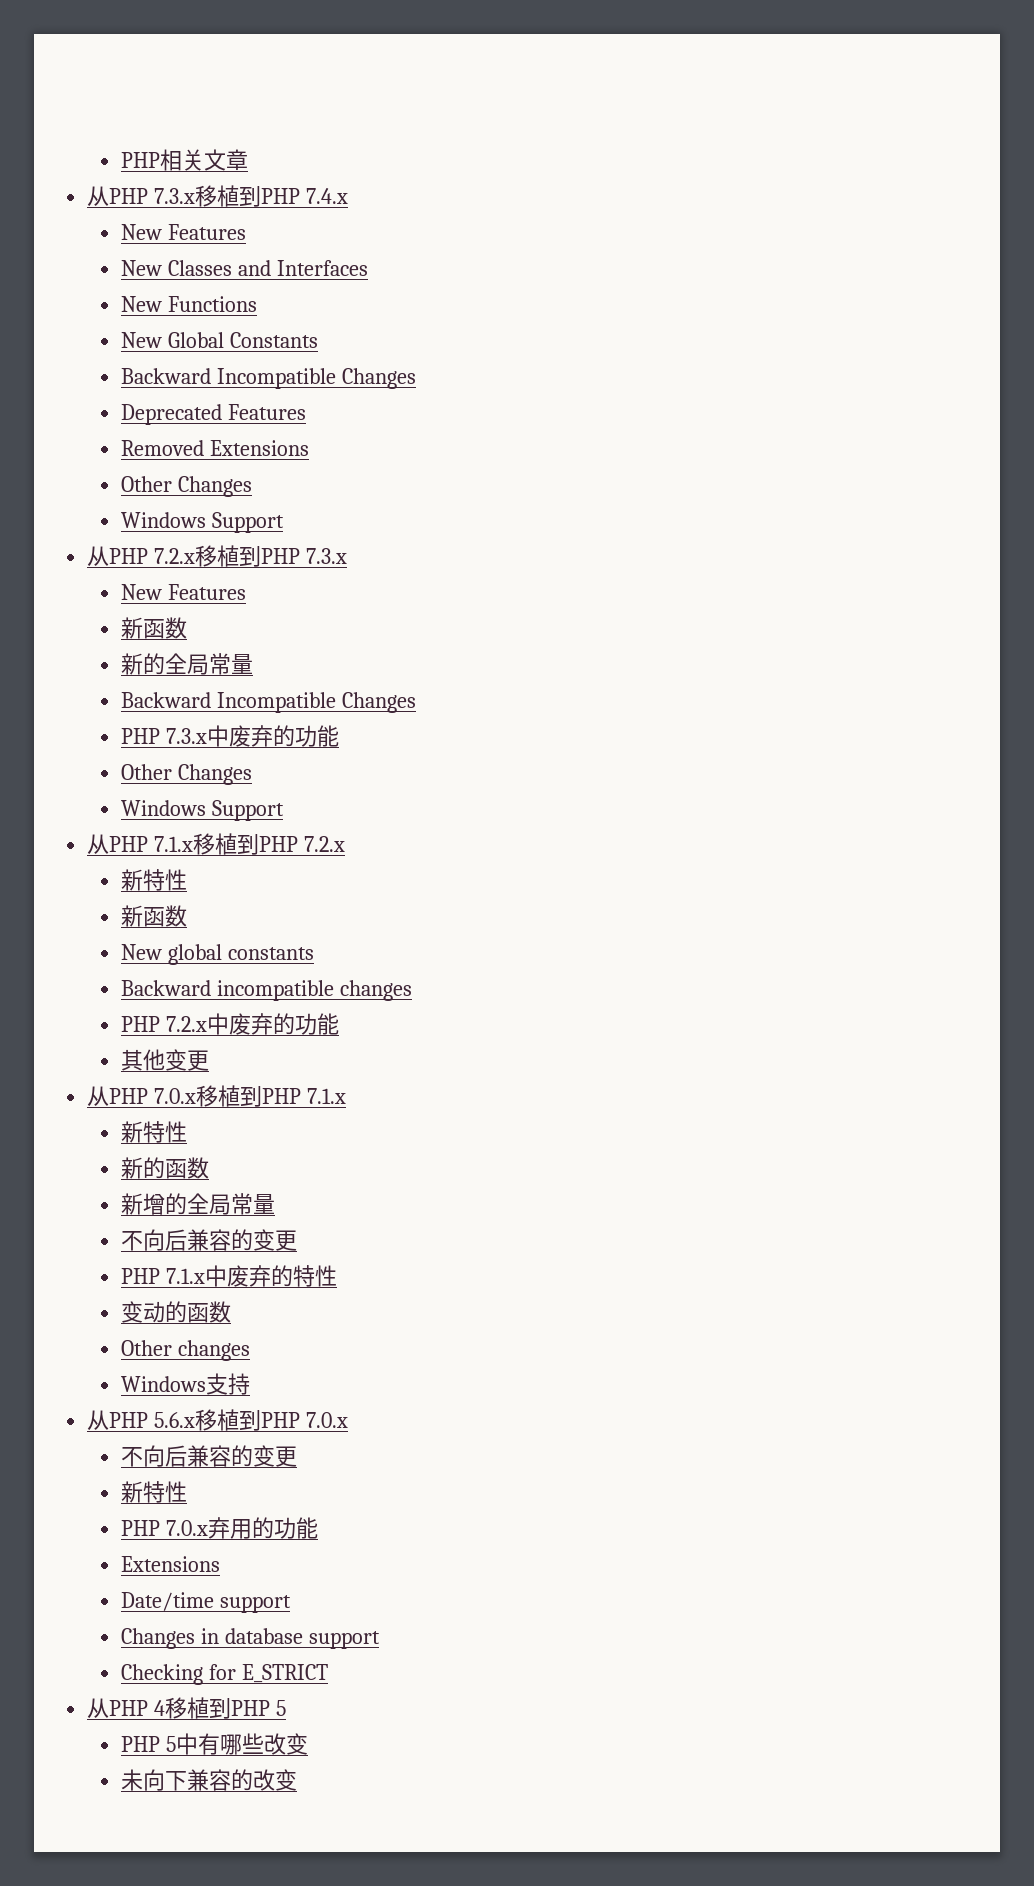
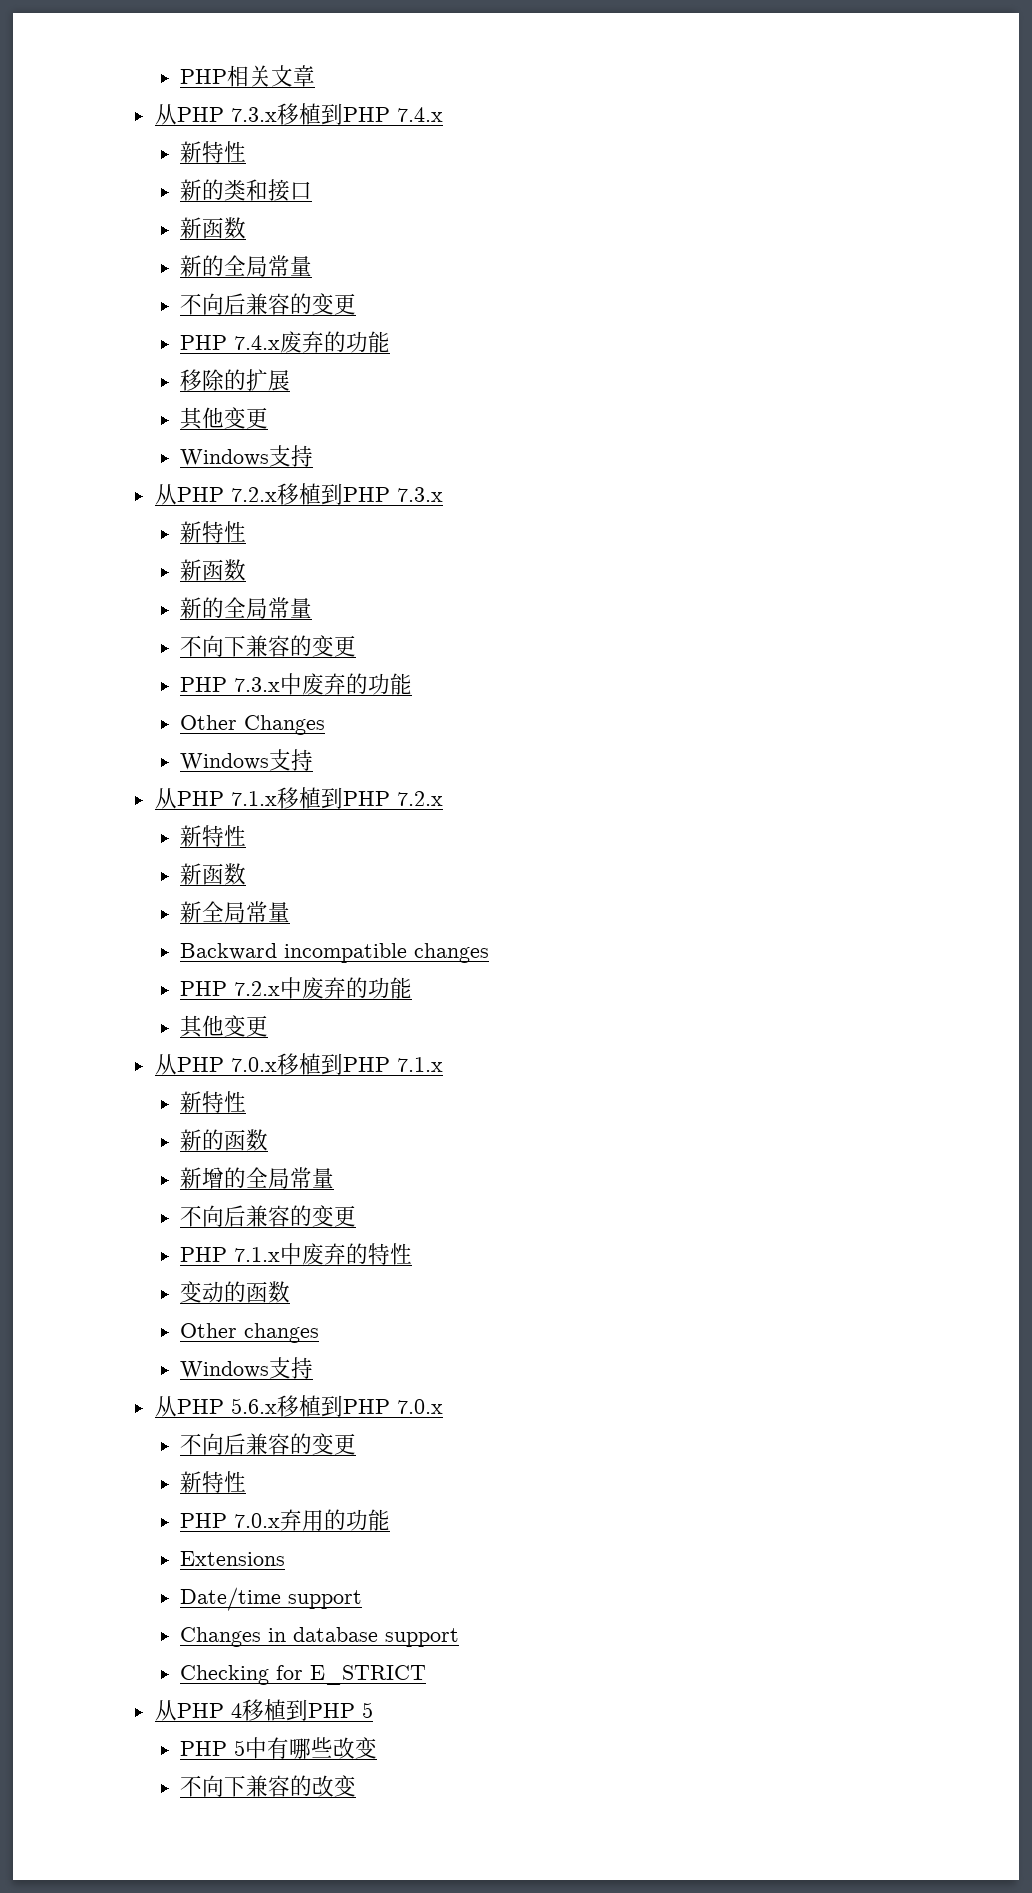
[120,224,246,240] [120,260,368,276] [120,296,257,312] [120,332,318,348] [120,368,416,389] [120,404,306,425] [120,440,309,456] [120,476,252,497] [120,512,284,533] [87,545,348,567] [120,584,246,600] [120,617,187,639] [120,653,253,675] [120,692,416,713] New Features // New Classes and Interfaces // New Functions // New Global Constants // Backward Incompatible Changes // Deprecated Features // Removed Extensions // Other Changes // Windows Support // 从PHP 7.2.x移植到PHP 7.3.x // New Features // 新函数 // 新的全局常量 // Backward Incompatible Changes -> [180,141,247,163] [180,179,313,201] [180,217,247,239] [180,255,313,277] [180,293,357,315] [180,331,391,353] [180,369,291,391] [180,407,269,430] [180,445,314,467] [154,483,443,505] [180,521,247,543] [180,559,247,581] [180,597,313,619] [180,635,357,657] 新特性 // 新的类和接口 // 新函数 // 新的全局常量 // 不向后兼容的变更 // PHP 7.4.x废弃的功能 // 移除的扩展 // 其他变更 // Windows支持 // 从PHP 7.2.x移植到PHP 7.3.x // 新特性 // 新函数 // 新的全局常量 // 不向下兼容的变更
[211,800,284,821] Support -> [269,749,314,771] 支持
[120,944,314,965] New global constants -> [180,901,291,923] 新全局常量
[120,1769,143,1791] 未 -> [180,1775,203,1797] 不

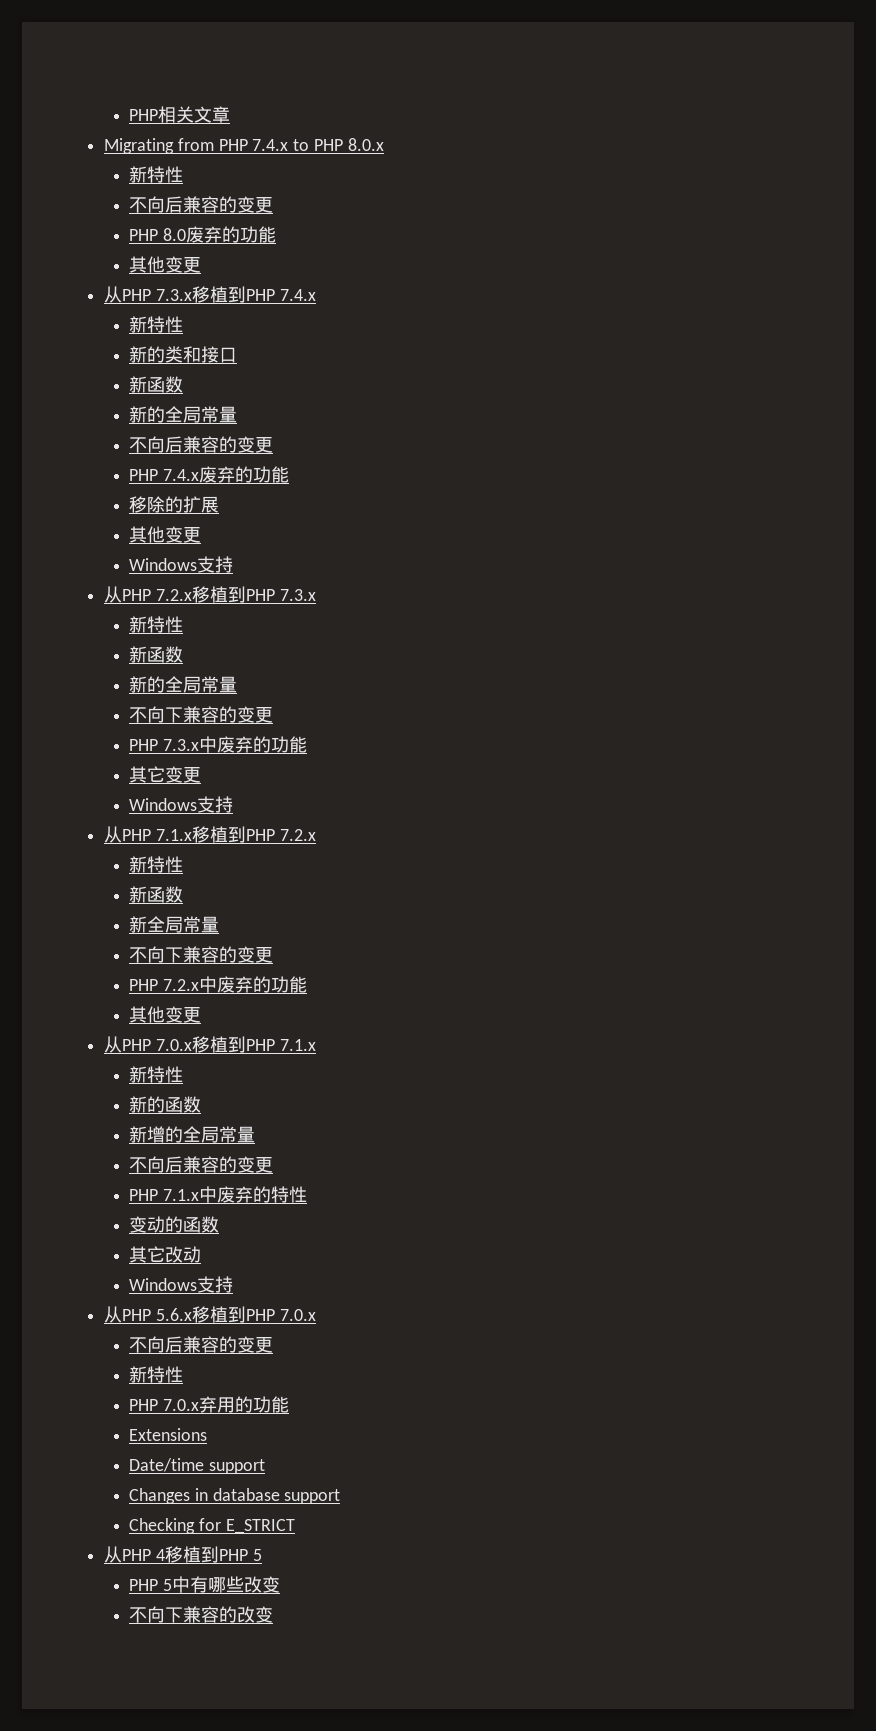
(316, 76) none -> [104,138,384,154] [129,166,184,183] [129,196,274,213] [129,226,276,243] [129,256,202,273] // Migrating from PHP 7.4.x to PHP 8.0.x // 新特性 // 不向后兼容的变更 // PHP 8.0废弃的功能 // 其他变更
[180,715,326,735] Other Changes -> [129,766,202,783] 其它变更
[180,943,490,963] Backward incompatible changes -> [129,946,274,963] 不向下兼容的变更
[180,1323,320,1343] Other changes -> [129,1246,202,1263] 其它改动

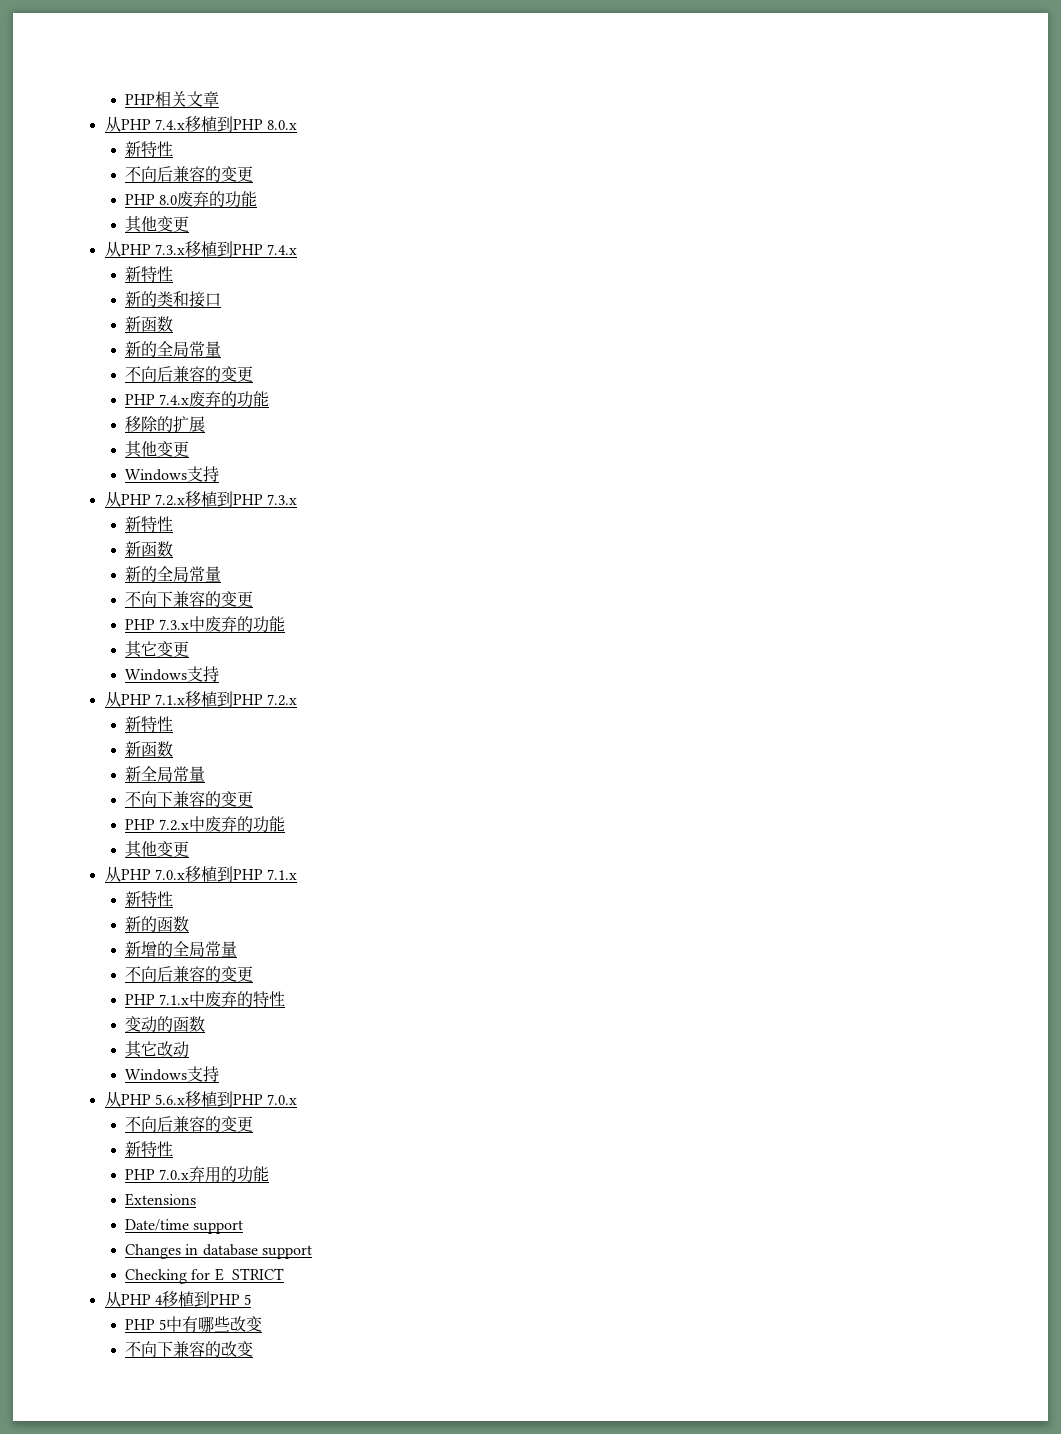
[104,138,310,154] Migrating from PHP 7.4.x to -> [104,116,233,132] 从PHP 7.4.x移植到

